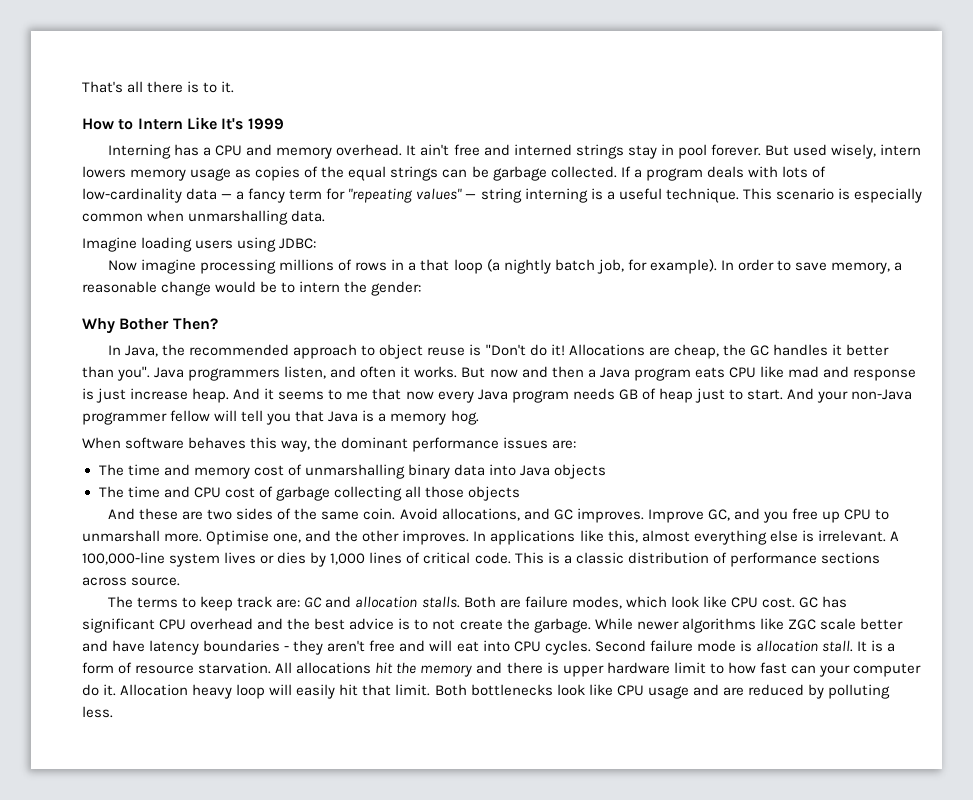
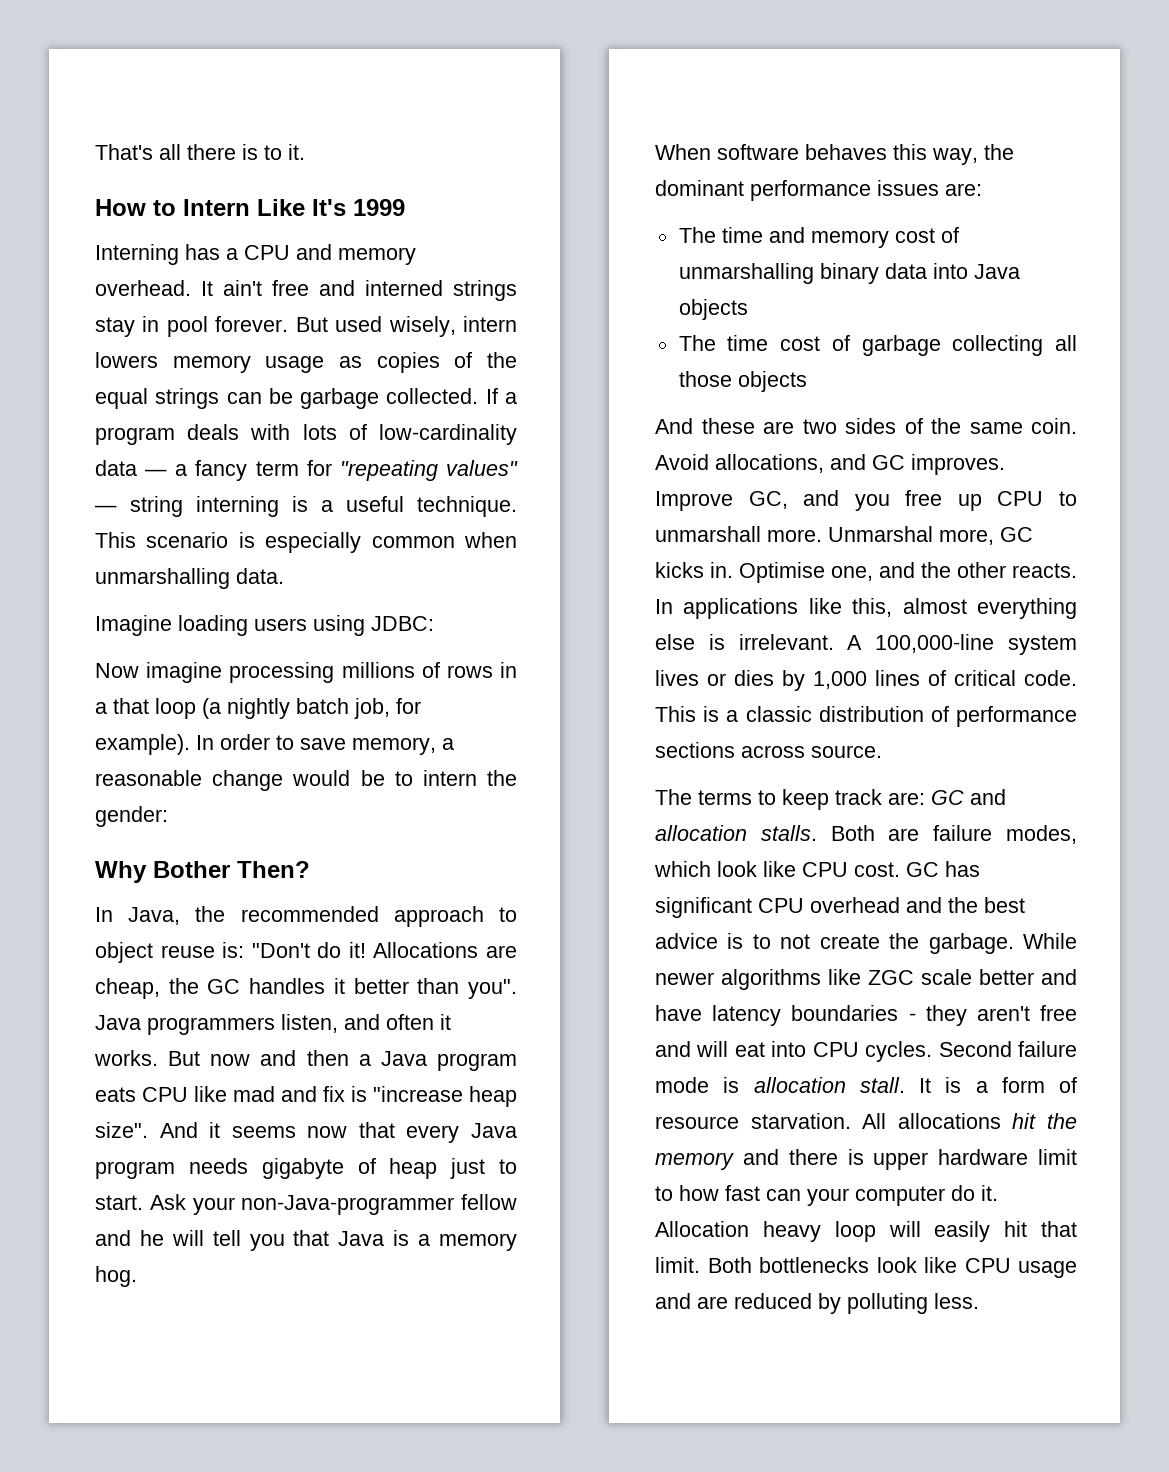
[469,344,482,356] is -> [222,942,245,958] is:
[853,369,917,381] [82,388,434,403] response is just increase heap. And it seems to me that now -> [323,1086,517,1107] [95,1122,395,1138] fix is "increase heap size". And it seems now that
[618,389,638,400] GB -> [261,1158,344,1179] gigabyte
[787,388,913,403] [82,410,211,425] And your non-Java programmer fellow -> [149,1194,517,1215] [95,1230,164,1246] Ask your non-Java-programmer fellow and he
[163,486,221,498] and CPU -> (769, 343) none
(203, 537) none -> [828,526,1033,545] [655,562,733,578] Unmarshal more, GC kicks in.
[402,530,470,545] improves. -> [1012,563,1077,578] reacts.

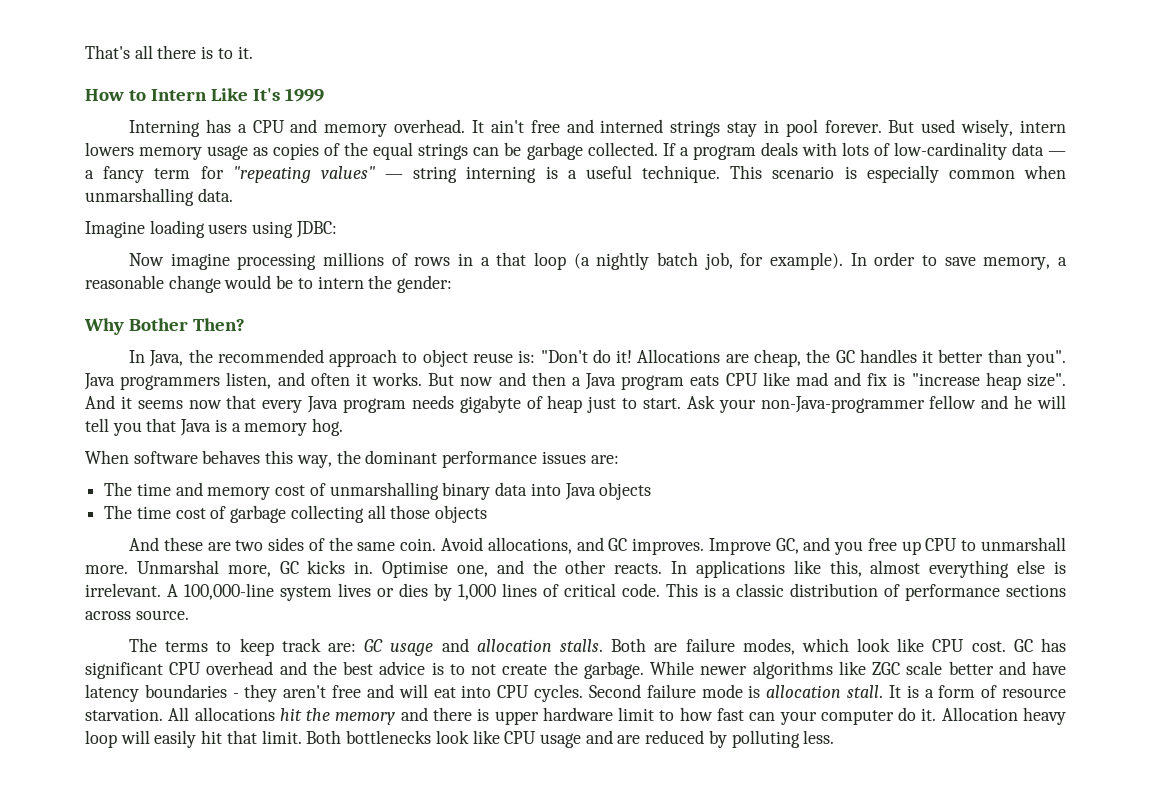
(964, 797) none -> [390,643,434,656] usage

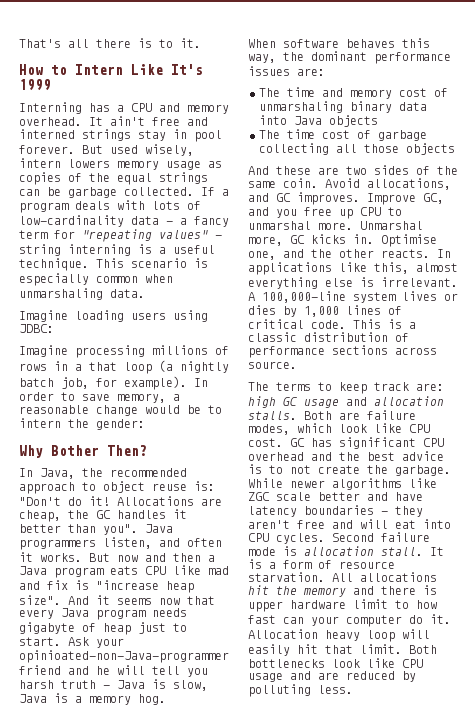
[85,188,194,206] unmarshalling -> [19,288,103,300] unmarshaling
[129,253,230,270] Now imagine -> [19,345,68,357] Imagine
[760,395,977,413] non-Java-programmer fellow -> [19,650,229,663] [19,665,61,675] opinioated-non-Java-programmer friend
[146,418,177,432] that -> [19,679,208,691] harsh truth - Java is slow,
[329,482,439,500] unmarshalling -> [259,101,343,113] unmarshaling
[980,537,1066,551] unmarshall -> [248,221,311,230] unmarshal
(357, 647) none -> [248,396,276,408] high

